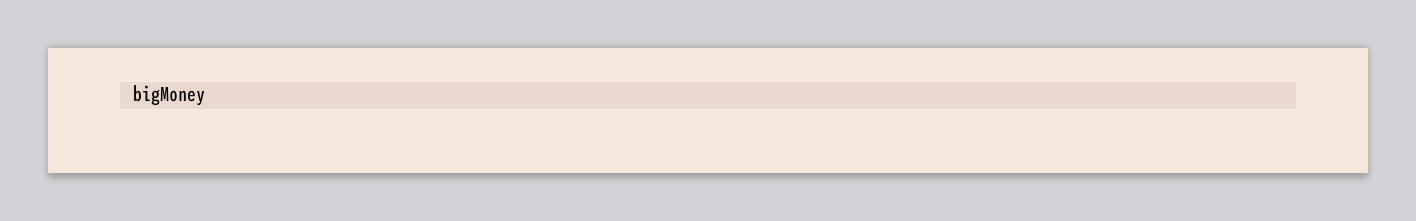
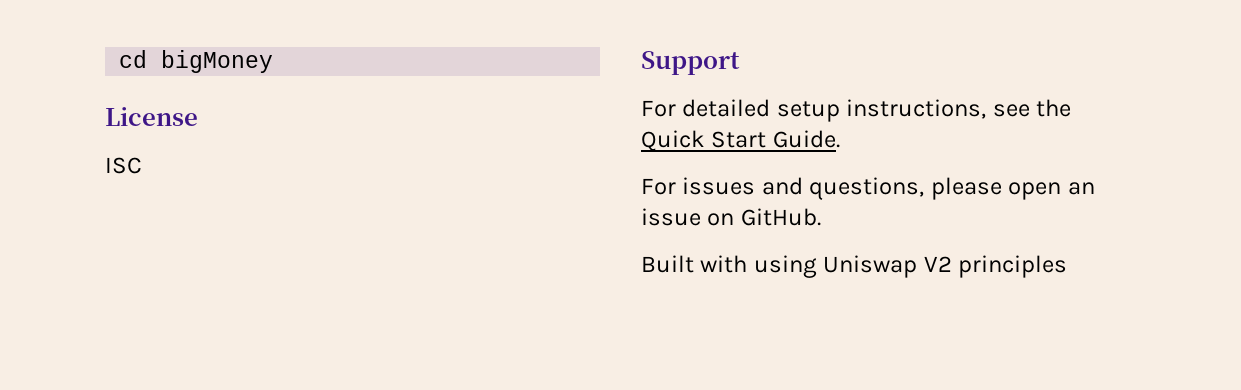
(132, 95) none -> [119,50,148,68] cd
(205, 95) none -> [105,107,198,126] [105,157,142,174] [641,51,740,75] [641,99,1072,122] [641,130,840,152] [641,177,1095,200] [641,208,821,226] [641,255,1068,278] // License // ISC // Support // For detailed setup instructions, see the Quick Start Guide. // For issues and questions, please open an issue on GitHub. // Built with using Uniswap V2 principles

